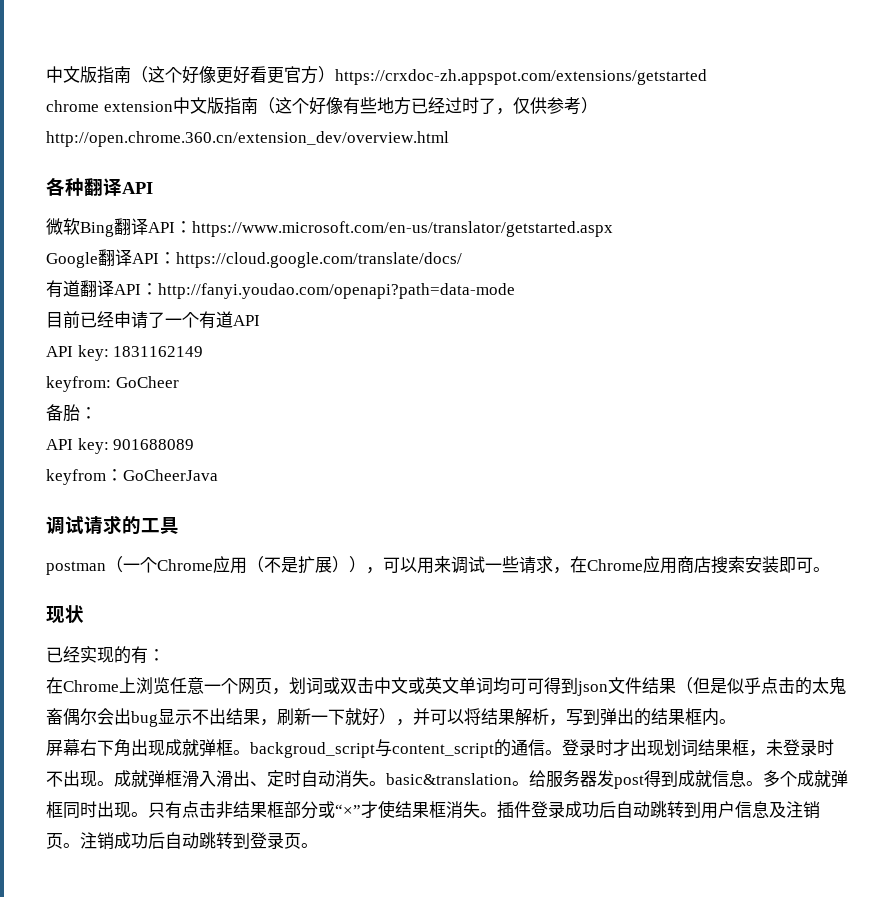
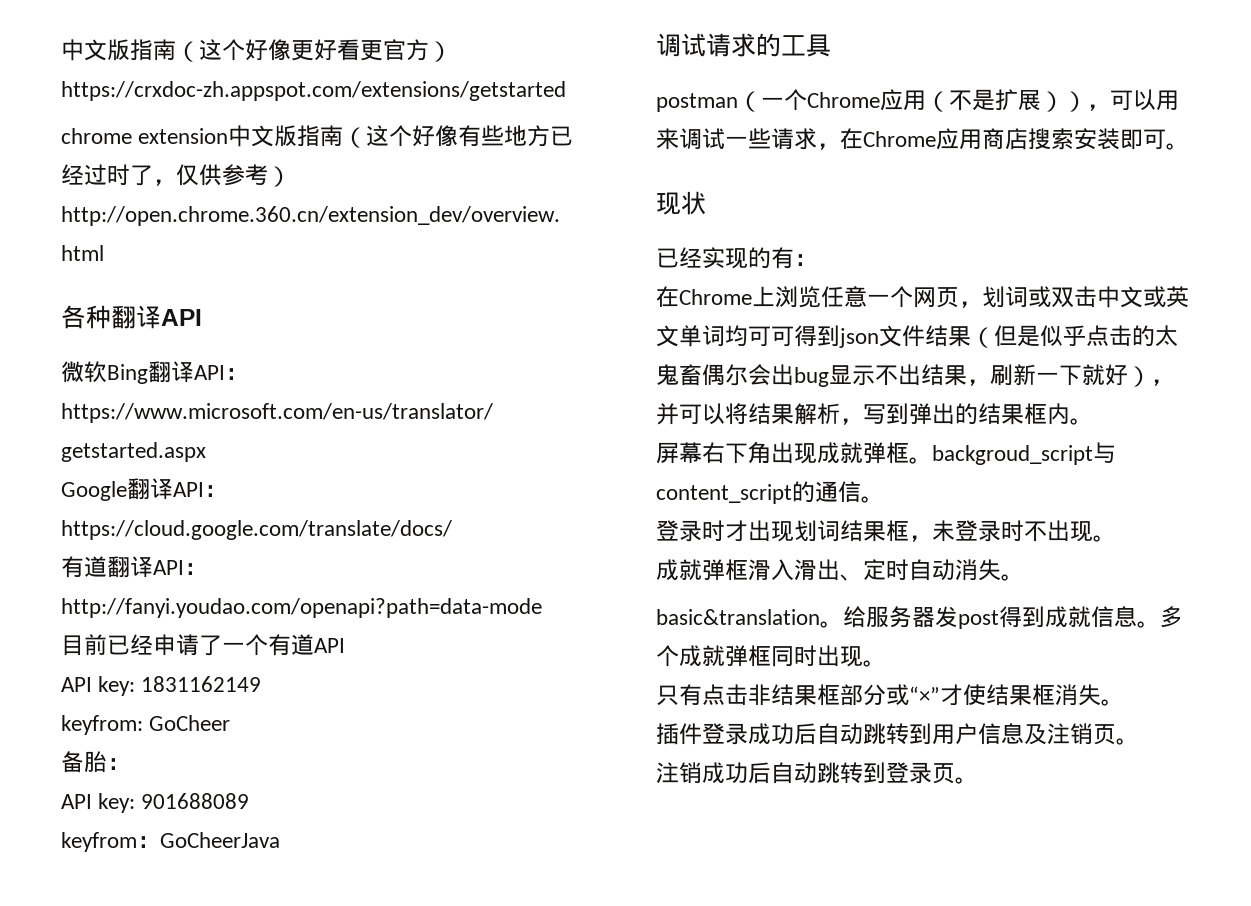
(562, 752) none -> (884, 499) //
(114, 783) none -> (1116, 538) //
(386, 783) none -> (1024, 577) //
(148, 814) none -> (886, 663) //
(497, 814) none -> (1124, 702) //
(80, 845) none -> (1139, 741) //

